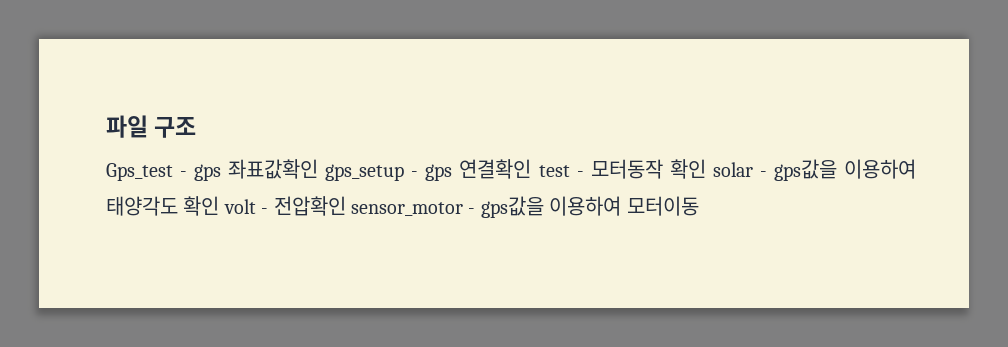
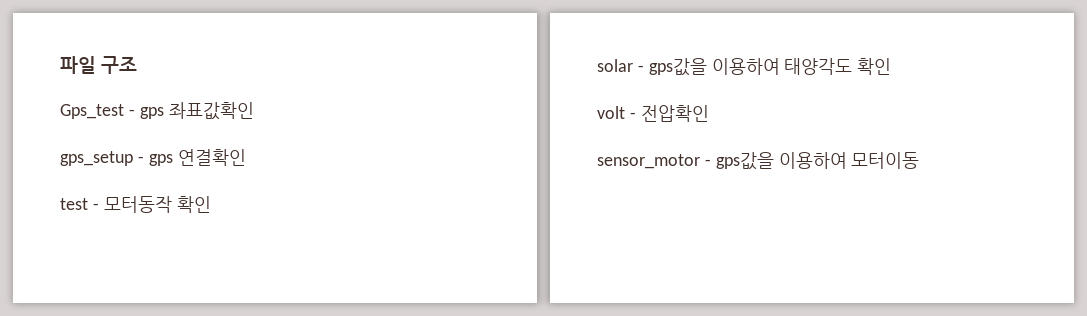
(319, 169) none -> (254, 111) //
(532, 169) none -> (246, 157) //
(706, 169) none -> (211, 204) //
(220, 206) none -> (892, 66) //
(346, 206) none -> (709, 113) //

